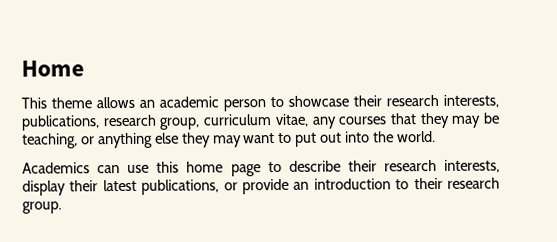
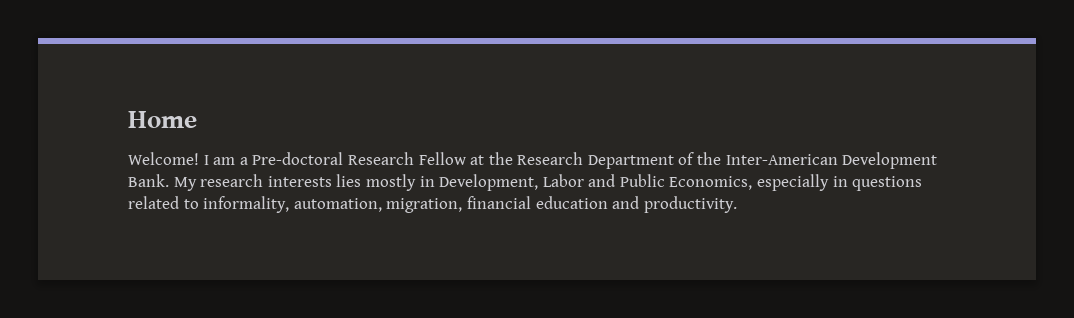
[21,94,499,112] [21,112,500,131] [22,130,436,149] [22,159,501,177] [22,177,500,196] [22,201,62,214] This theme allows an academic person to showcase their research interests, publications, research group, curriculum vitae, any courses that they may be teaching, or anything else they may want to put out into the world. // Academics can use this home page to describe their research interests, display their latest publications, or provide an introduction to their research group. -> [128,152,938,169] [128,174,923,191] [128,196,737,213] Welcome! I am a Pre-doctoral Research Fellow at the Research Department of the Inter-American Development Bank. My research interests lies mostly in Development, Labor and Public Economics, especially in questions related to informality, automation, migration, financial education and productivity.

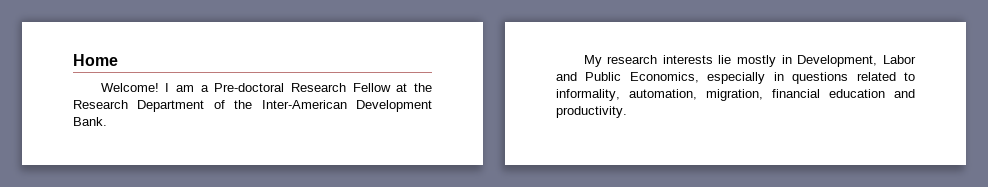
(169, 180) none -> (107, 121) //
[336,174,362,187] lies -> [718,55,732,64] lie

